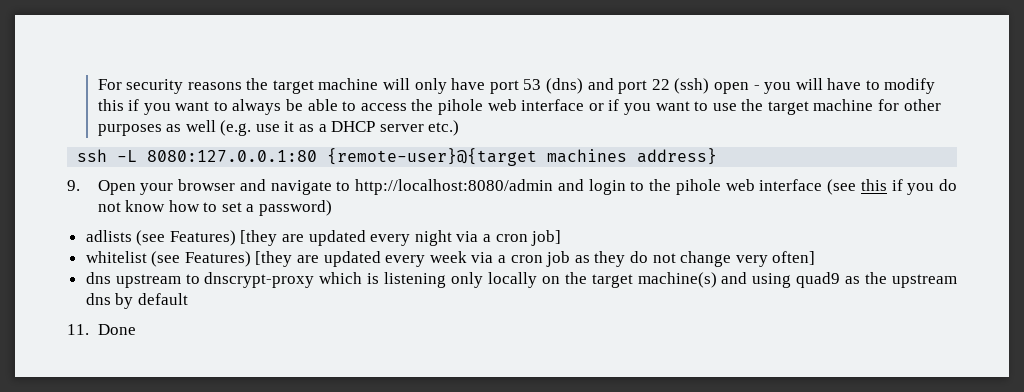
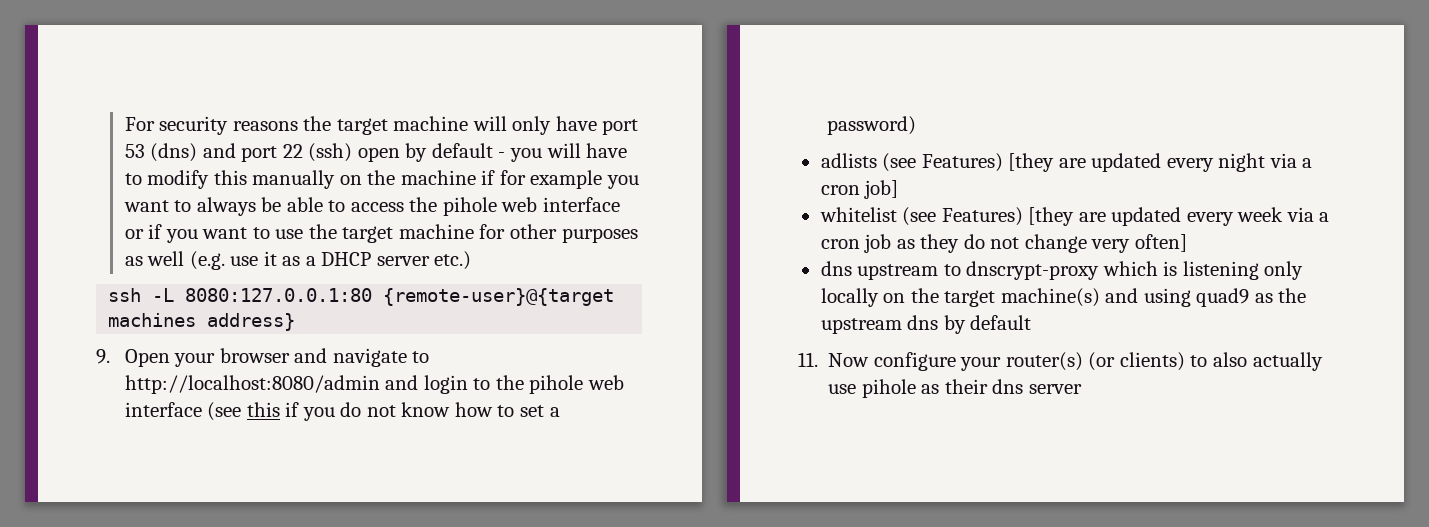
(749, 88) none -> [405,143,493,162] by default
[128,99,140,111] if -> [252,170,603,189] manually on the machine if for example
[97,324,136,335] Done -> [828,352,1323,371] [828,379,1082,398] Now configure your router(s) (or clients) to also actually use pihole as their dns server

